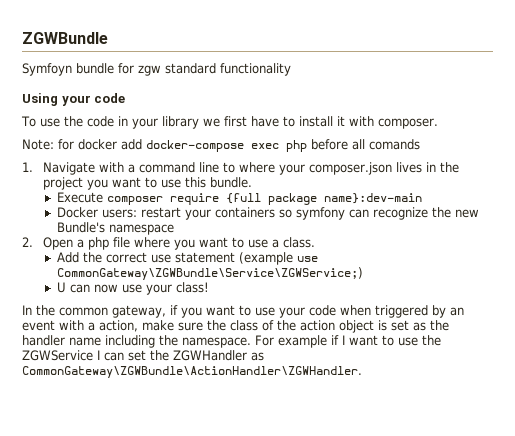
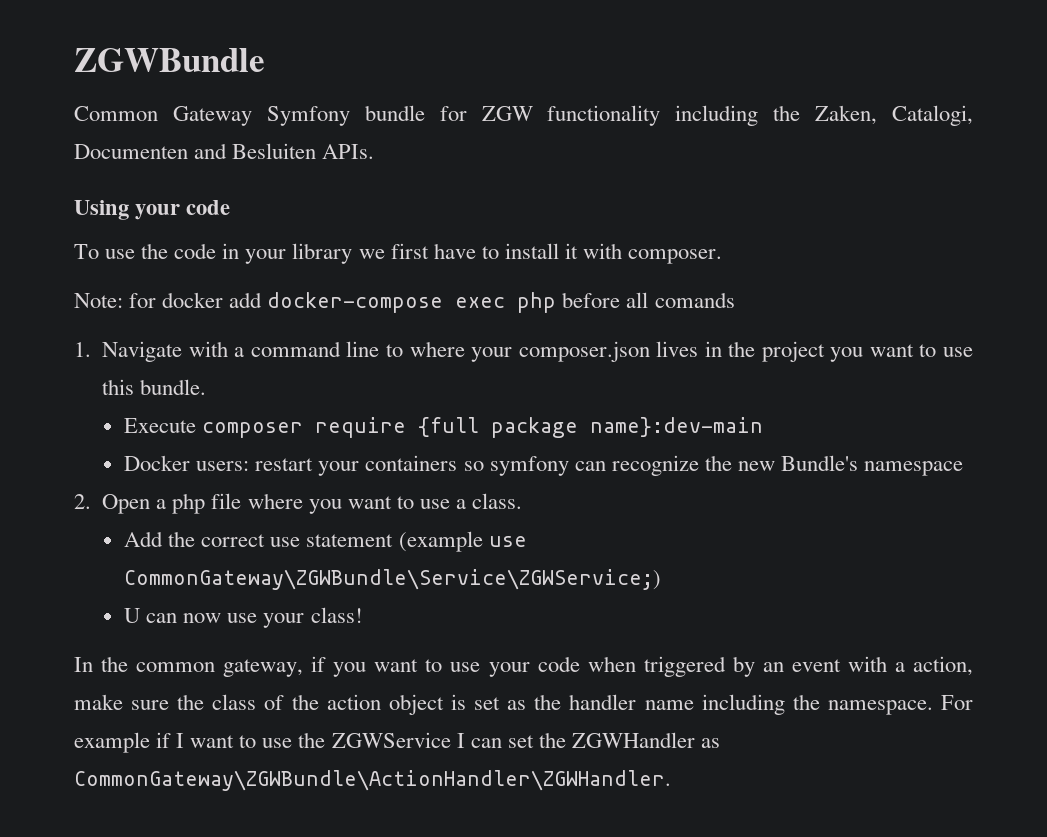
[22,63,291,76] Symfoyn bundle for zgw standard functionality -> [74,105,973,126] [74,143,375,159] Common Gateway Symfony bundle for ZGW functionality including the Zaken, Catalogi, Documenten and Besluiten APIs.

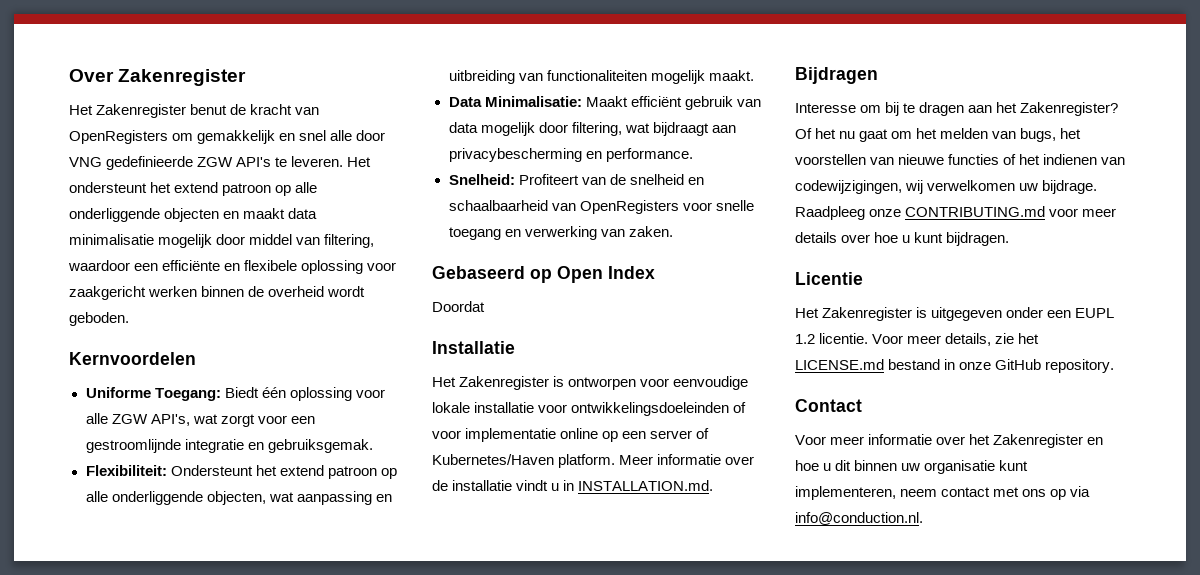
[74,48,265,72] [74,105,973,126] [74,143,375,159] [74,200,231,220] [74,243,723,264] [74,292,735,313] [74,341,973,362] [102,379,207,395] [124,417,764,438] [124,455,964,476] [74,493,522,514] [124,531,527,552] [124,569,662,590] [124,607,363,628] [74,656,973,677] [74,694,974,715] [74,732,720,753] [74,770,671,791] ZGWBundle // Common Gateway Symfony bundle for ZGW functionality including the Zaken, Catalogi, Documenten and Besluiten APIs. // Using your code // To use the code in your library we first have to install it with composer. // Note: for docker add docker-compose exec php before all comands // 1. Navigate with a command line to where your composer.json lives in the project you want to use this bundle. // Execute composer require {full package name}:dev-main // Docker users: restart your containers so symfony can recognize the new Bundle's namespace // 2. Open a php file where you want to use a class. // Add the correct use statement (example use CommonGateway\ZGWBundle\Service\ZGWService;) // U can now use your class! // In the common gateway, if you want to use your code when triggered by an event with a action, make sure the class of the action object is set as the handler name including the namespace. For example if I want to use the ZGWService I can set the ZGWHandler as CommonGateway\ZGWBundle\ActionHandler\ZGWHandler. -> [69,69,247,86] [69,104,320,118] [69,130,386,144] [69,156,372,170] [69,182,318,196] [69,208,318,222] [69,234,375,248] [68,260,397,274] [69,286,366,300] [69,312,129,326] [69,352,196,365] [85,387,385,401] [85,413,315,427] [85,439,373,453] [85,465,397,479] [85,491,392,505] [448,70,754,84] [448,96,761,110] [448,122,736,136] [448,148,693,162] [448,174,704,185] [448,200,754,214] [448,226,673,240] [432,266,655,283] [432,301,485,312] [432,341,515,354] [432,376,749,390] [432,402,747,416] [432,428,710,442] [432,454,755,468] [432,480,714,491] [795,67,878,84] [795,102,1119,116] [795,128,1082,142] [795,154,1126,165] [795,180,1098,194] [795,206,1117,220] [795,232,1010,246] [795,272,863,285] [795,307,1115,321] [795,333,1040,346] [795,359,1115,373] [795,399,862,412] [795,434,1104,448] [795,460,1029,474] [795,486,1091,500] [795,512,923,525] Over Zakenregister // Het Zakenregister benut de kracht van OpenRegisters om gemakkelijk en snel alle door VNG gedefinieerde ZGW API's te leveren. Het ondersteunt het extend patroon op alle onderliggende objecten en maakt data minimalisatie mogelijk door middel van filtering, waardoor een efficiënte en flexibele oplossing voor zaakgericht werken binnen de overheid wordt geboden. // Kernvoordelen // Uniforme Toegang: Biedt één oplossing voor alle ZGW API's, wat zorgt voor een gestroomlijnde integratie en gebruiksgemak. // Flexibiliteit: Ondersteunt het extend patroon op alle onderliggende objecten, wat aanpassing en uitbreiding van functionaliteiten mogelijk maakt. // Data Minimalisatie: Maakt efficiënt gebruik van data mogelijk door filtering, wat bijdraagt aan privacybescherming en performance. // Snelheid: Profiteert van de snelheid en schaalbaarheid van OpenRegisters voor snelle toegang en verwerking van zaken. // Gebaseerd op Open Index // Doordat // Installatie // Het Zakenregister is ontworpen voor eenvoudige lokale installatie voor ontwikkelingsdoeleinden of voor implementatie online op een server of Kubernetes/Haven platform. Meer informatie over de installatie vindt u in INSTALLATION.md. // Bijdragen // Interesse om bij te dragen aan het Zakenregister? Of het nu gaat om het melden van bugs, het voorstellen van nieuwe functies of het indienen van codewijzigingen, wij verwelkomen uw bijdrage. Raadpleeg onze CONTRIBUTING.md voor meer details over hoe u kunt bijdragen. // Licentie // Het Zakenregister is uitgegeven onder een EUPL 1.2 licentie. Voor meer details, zie het LICENSE.md bestand in onze GitHub repository. // Contact // Voor meer informatie over het Zakenregister en hoe u dit binnen uw organisatie kunt implementeren, neem contact met ons op via info@conduction.nl.

